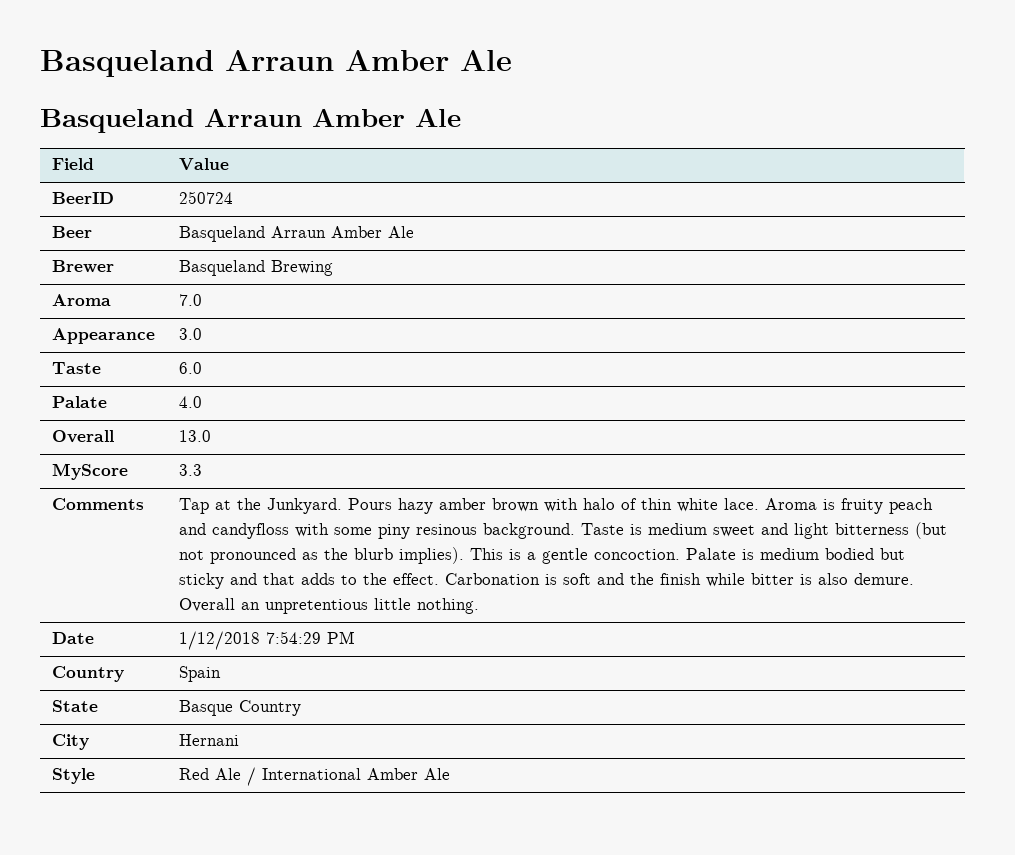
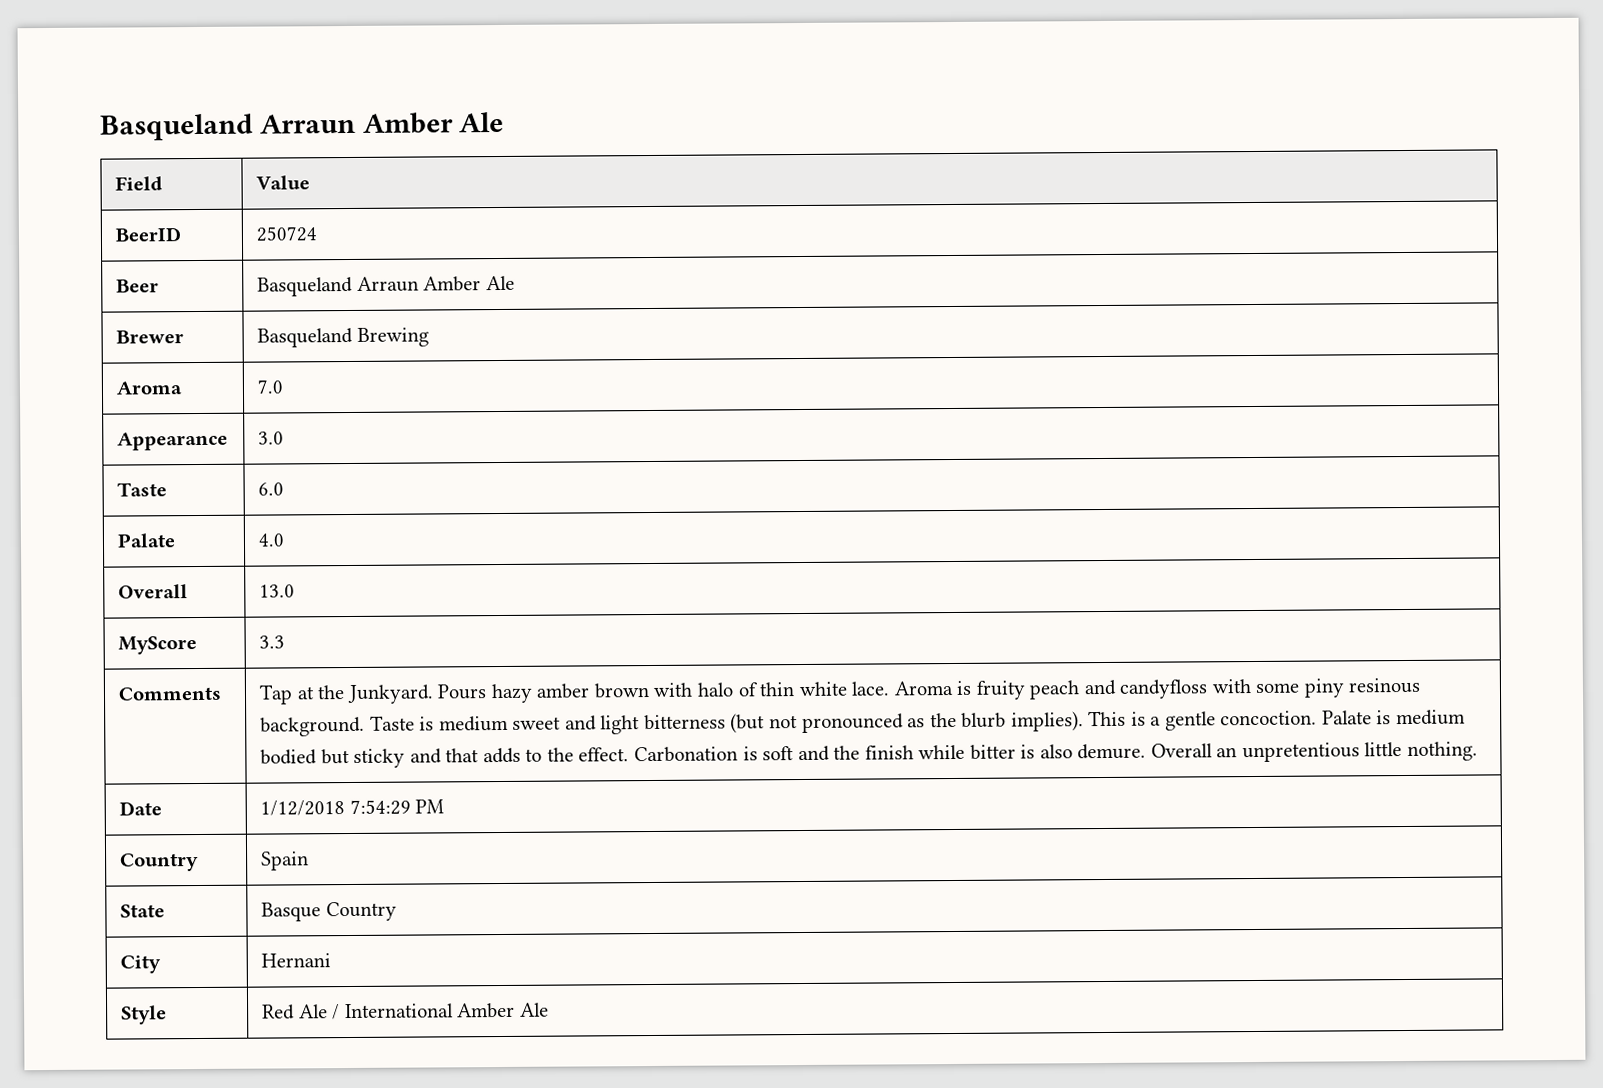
[40,50,512,77] [40,108,461,133] Basqueland Arraun Amber Ale // Basqueland Arraun Amber Ale -> [100,111,505,141] Basqueland Arraun Amber Ale

